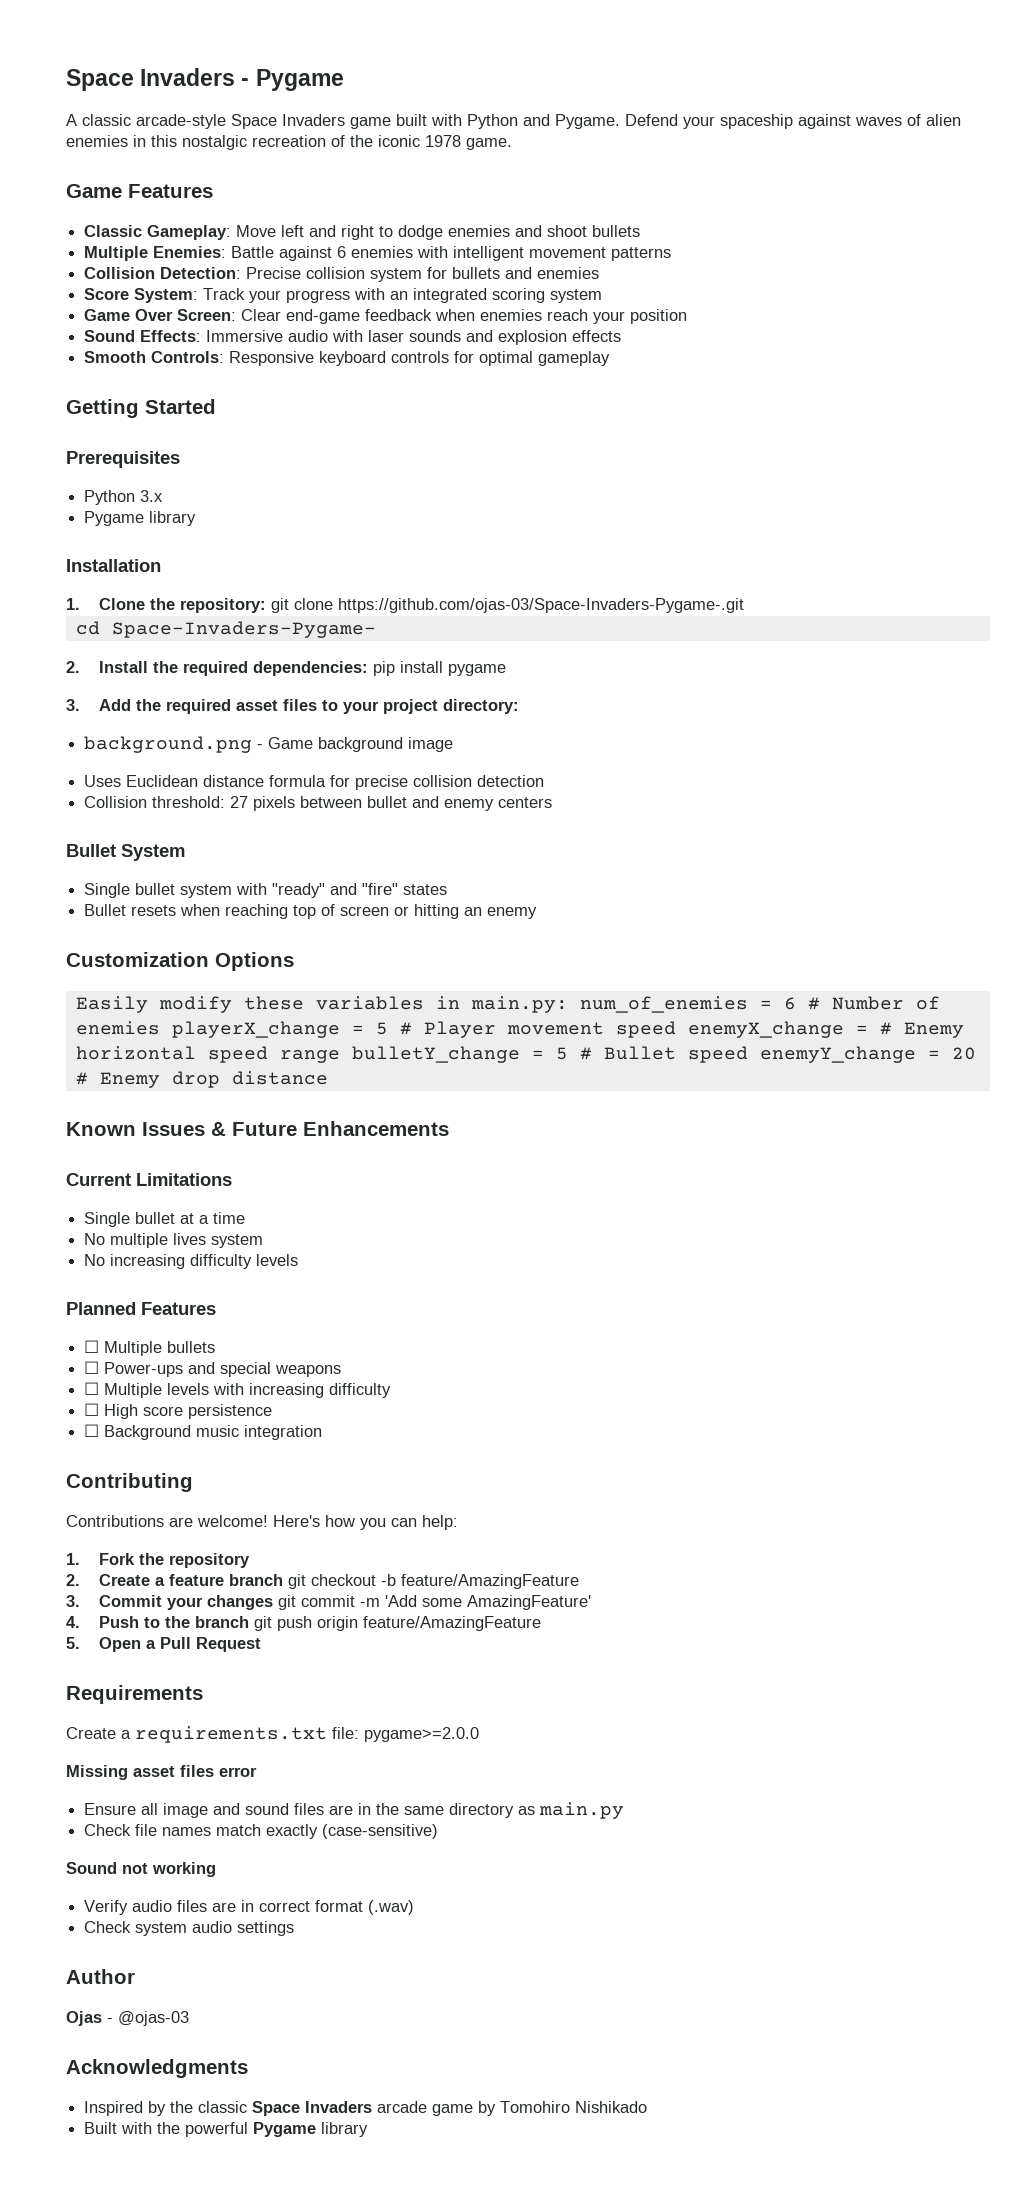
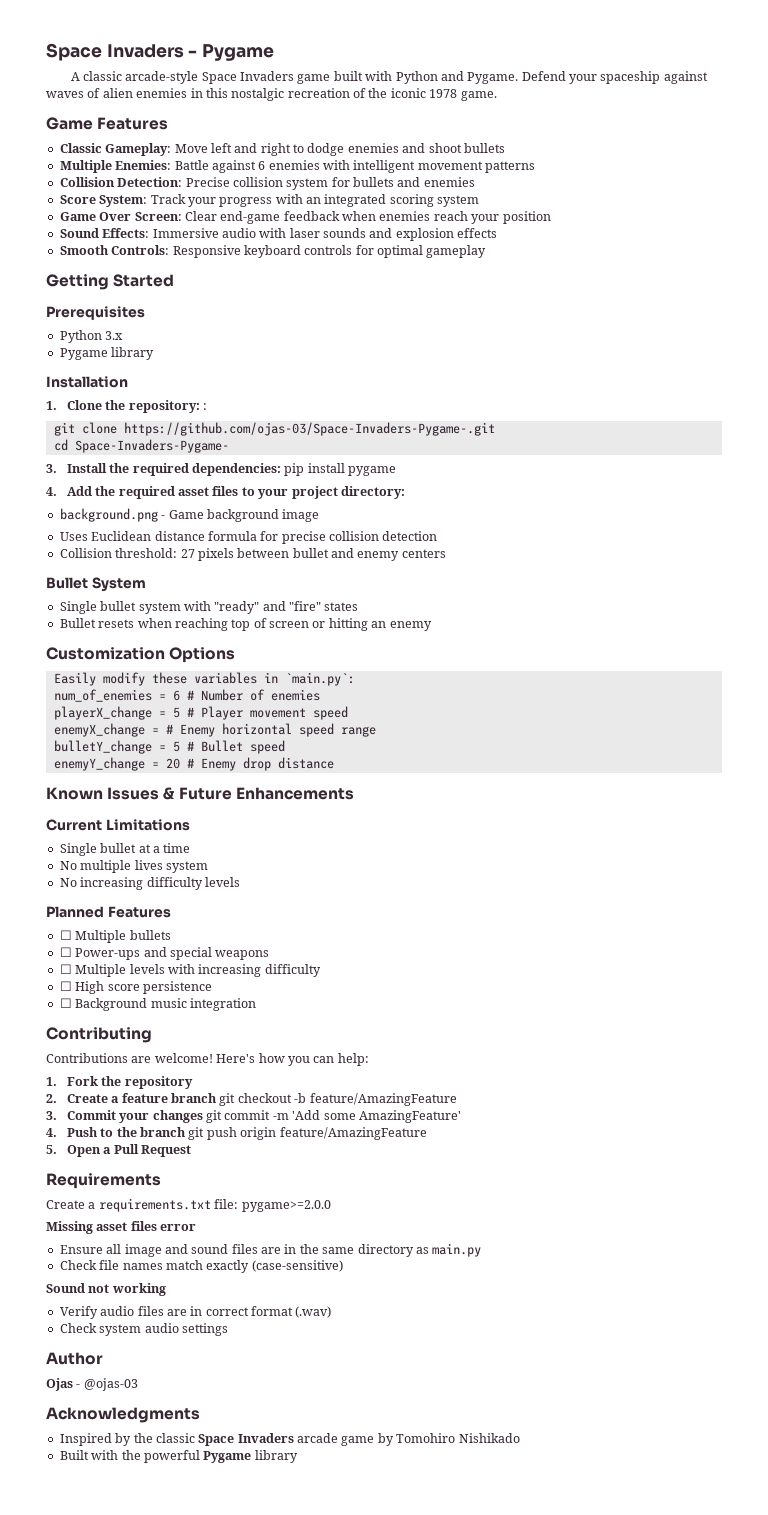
(266, 605) none -> [203,403,208,410] : //
[66,661,80,673] 2. -> [46,464,57,473] 3.
[66,699,80,711] 3. -> [46,487,57,496] 4.
[470,996,568,1013] main.py: -> [284,672,355,686] `main.py`: //
(160, 1028) none -> (320, 695) //
(676, 1029) none -> (348, 713) //
(340, 1056) none -> (376, 731) //
(748, 1054) none -> (285, 747) //

